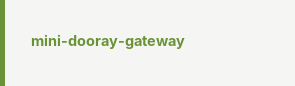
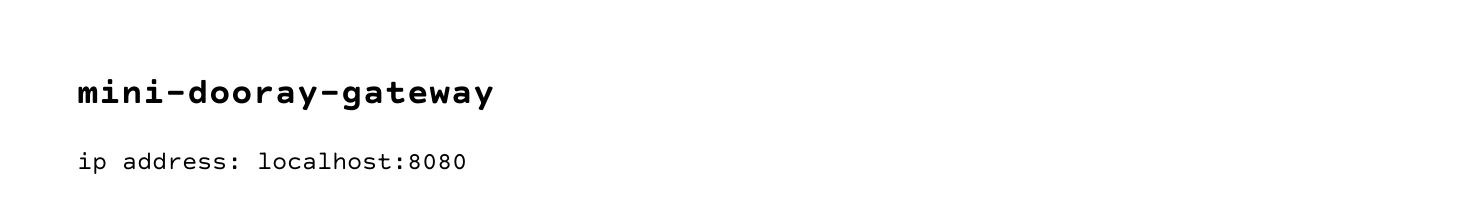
(185, 41) none -> [77,152,467,174] // ip address: localhost:8080

